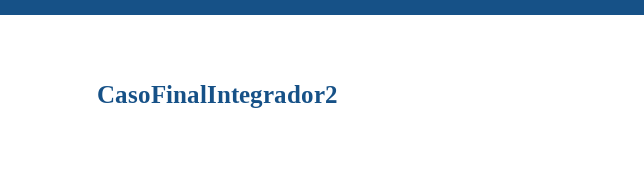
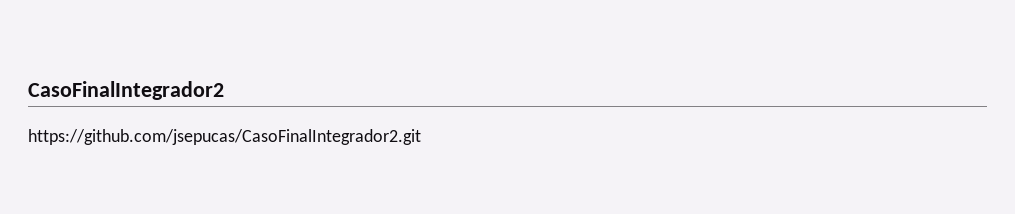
(338, 96) none -> [28,129,421,145] // https://github.com/jsepucas/CasoFinalIntegrador2.git

